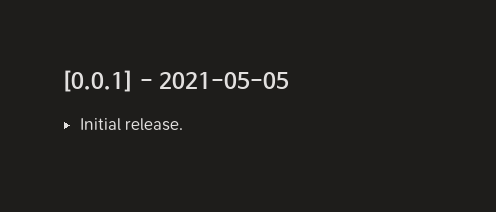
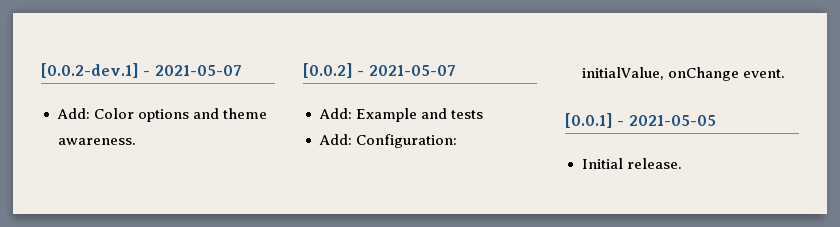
(61, 81) none -> [41,63,242,78] [56,108,267,122] [57,138,136,145] [303,63,456,78] [318,108,483,122] [318,134,457,148] [581,67,785,81] [0.0.2-dev.1] - 2021-05-07 // Add: Color options and theme awareness. // [0.0.2] - 2021-05-07 // Add: Example and tests // Add: Configuration: initialValue, onChange event. //

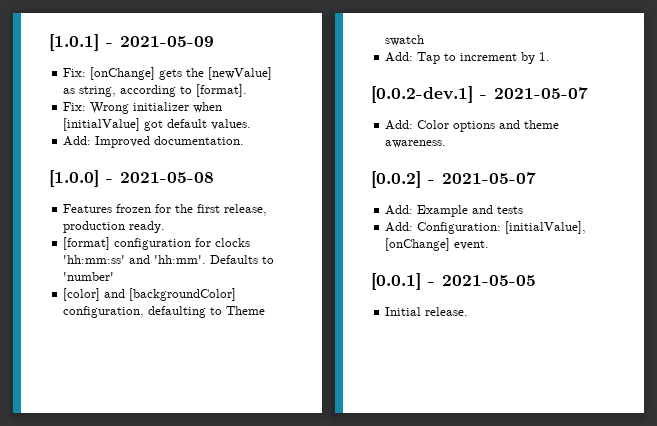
(41, 70) none -> [49,34,214,51] [63,67,273,80] [63,84,248,97] [63,102,223,114] [63,118,252,131] [63,136,245,148] [49,170,214,187] [63,204,268,216] [63,221,166,233] [63,237,251,250] [63,255,275,264] [63,272,115,281] [63,288,237,301] [63,306,266,318] [385,35,425,46] [385,52,551,64] [1.0.1] - 2021-05-09 // Fix: [onChange] gets the [newValue] as string, according to [format]. // Fix: Wrong initializer when [initialValue] got default values. // Add: Improved documentation. // [1.0.0] - 2021-05-08 // Features frozen for the first release, production ready. // [format] configuration for clocks 'hh:mm:ss' and 'hh:mm'. Defaults to 'number' // [color] and [backgroundColor] configuration, defaulting to Theme swatch // Add: Tap to increment by 1. //
[581,67,739,81] initialValue, onChange -> [505,221,587,234] [385,238,451,251] [initialValue], [onChange]

